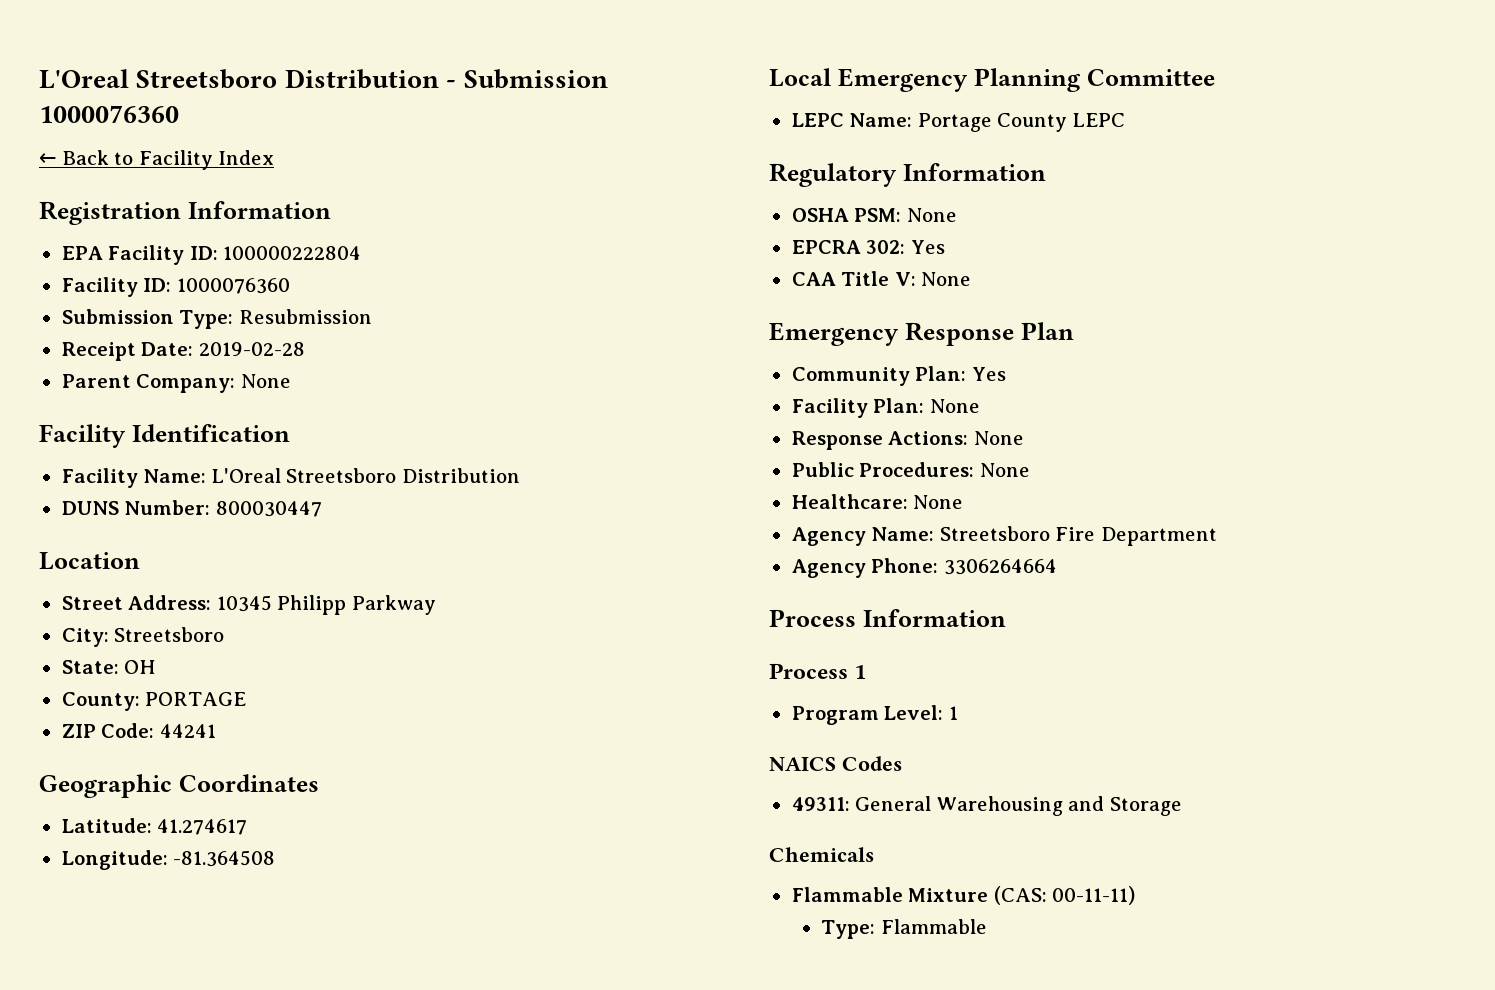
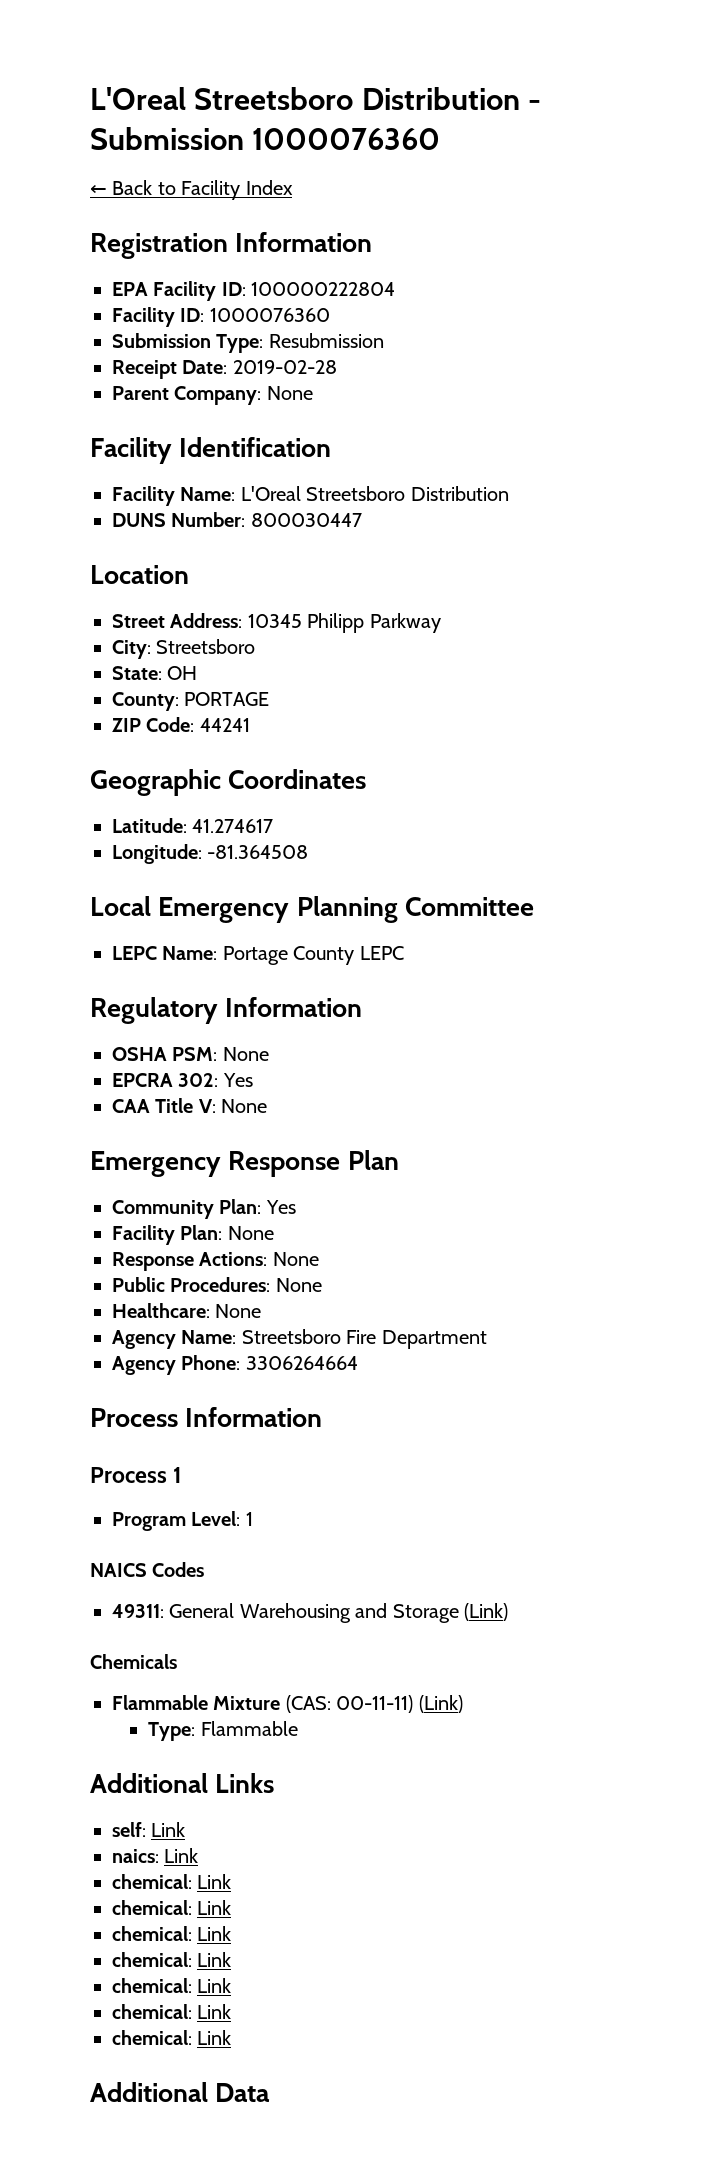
(1182, 806) none -> [463,1603,508,1621] (Link)
(1136, 895) none -> [418,1695,463,1713] (Link)
(987, 926) none -> [90,1773,275,1793] [112,1822,186,1837] [112,1848,199,1863] [112,1874,232,1889] [112,1900,232,1915] [112,1926,232,1941] [112,1952,232,1967] [112,1978,232,1993] [112,2004,232,2019] [112,2030,232,2045] [90,2082,271,2102] // Additional Links // self: Link // naics: Link // chemical: Link // chemical: Link // chemical: Link // chemical: Link // chemical: Link // chemical: Link // chemical: Link // Additional Data

